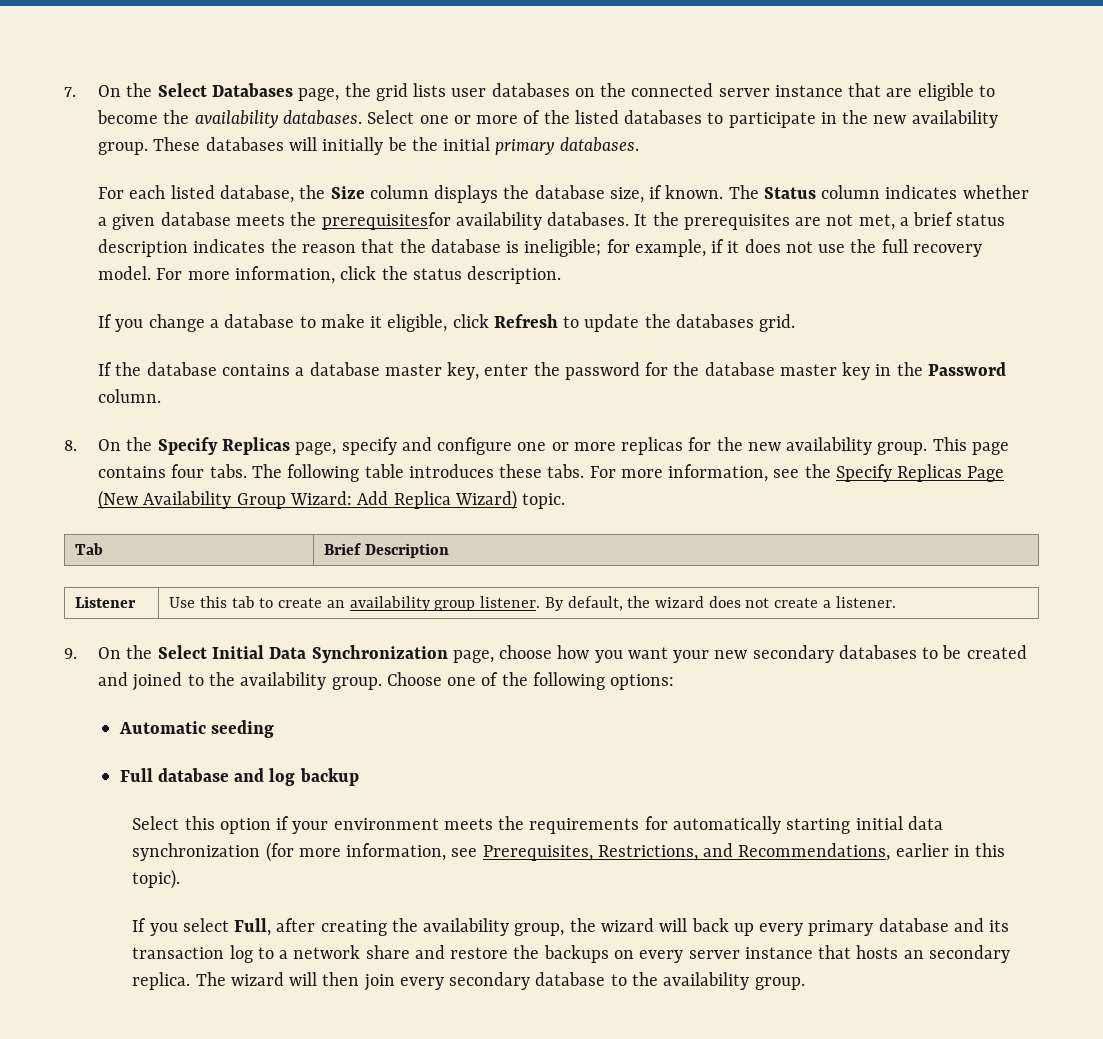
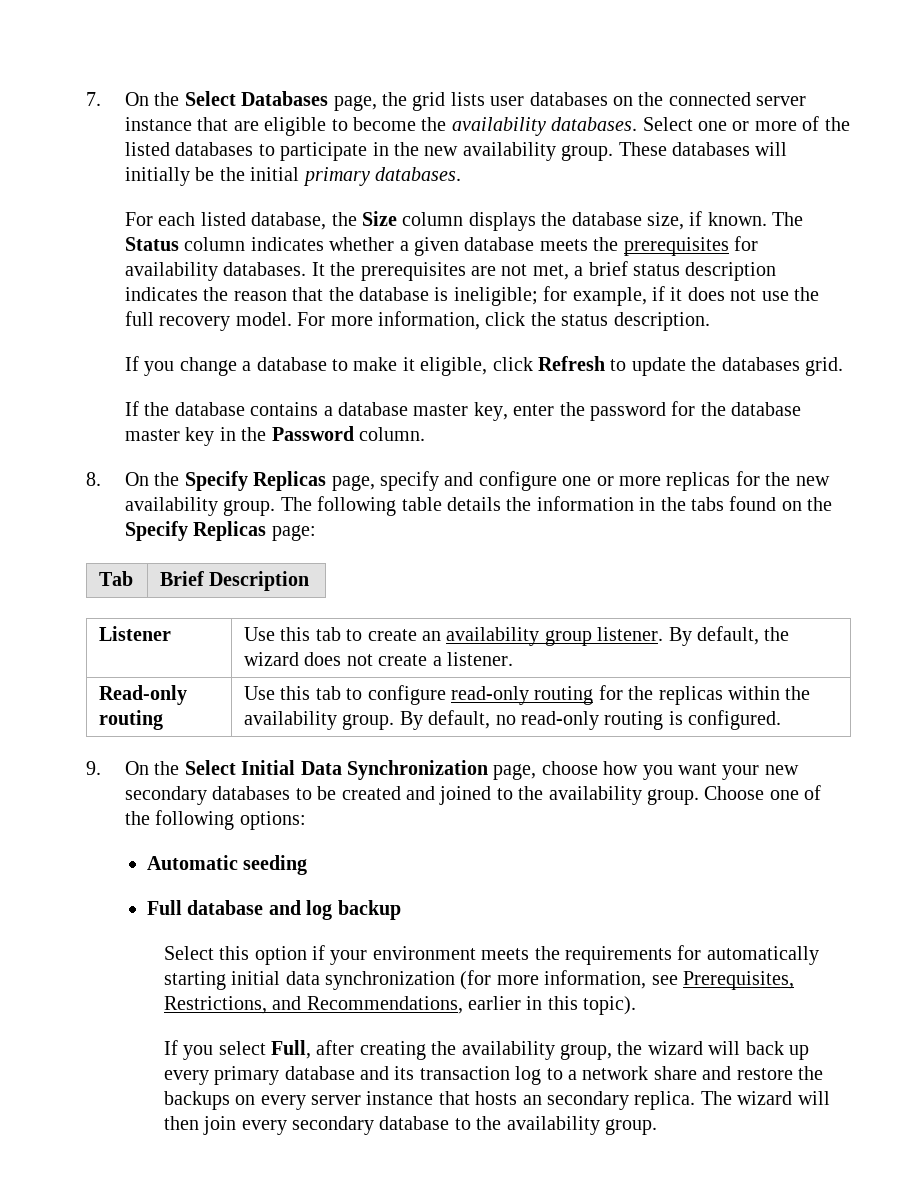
[321,212,451,230] prerequisitesfor -> [623,236,758,256] prerequisites for
[932,437,1009,455] [98,464,1005,482] [98,490,566,510] This page contains four tabs. The following table introduces these tabs. For more information, see the Specify Replicas Page (New Availability Group Wizard: Add Replica Wizard) topic. -> [280,496,833,516] [124,521,316,541] The following table details the information in the tabs found on the Specify Replicas page:
(896, 602) none -> [99,685,188,705] [99,710,164,730] [244,685,811,705] [244,710,782,730] // Read-only routing | Use this tab to configure read-only routing for the replicas within the availability group. By default, no read-only routing is configured.

